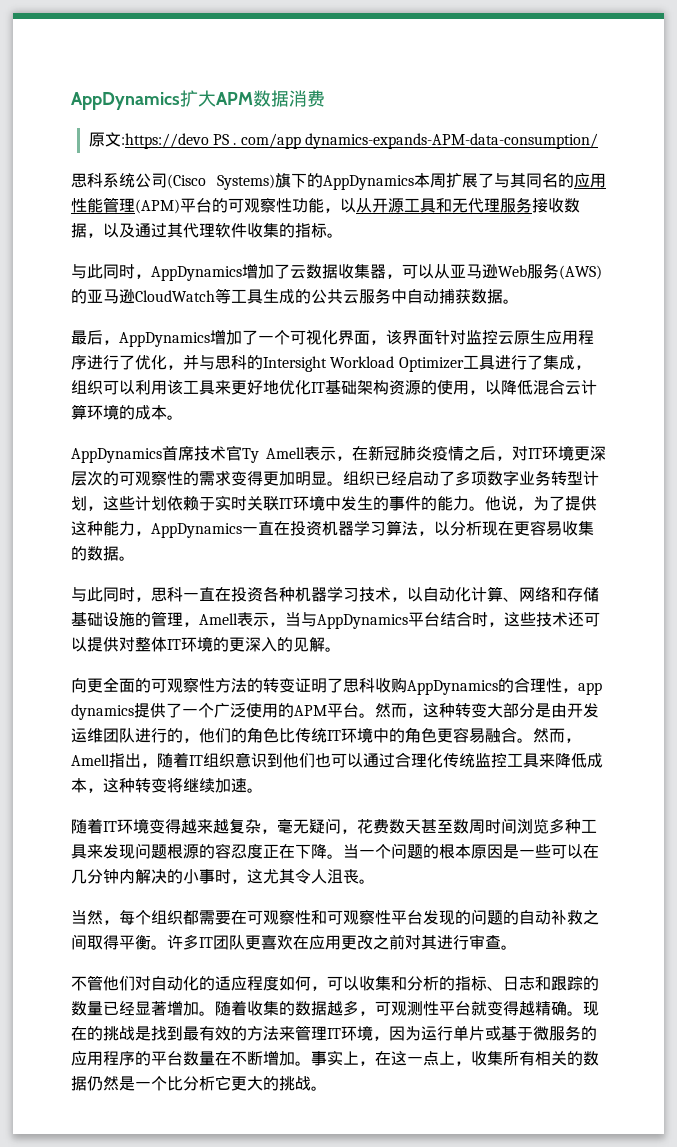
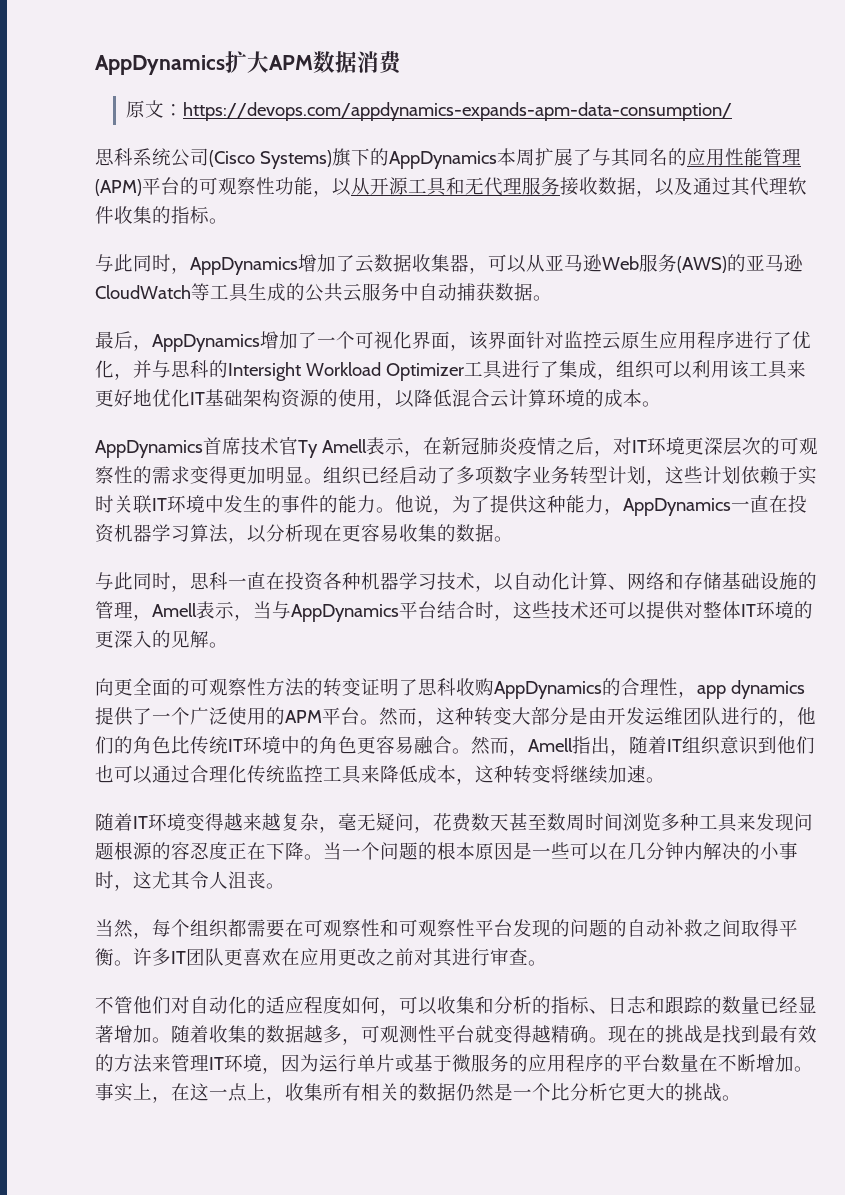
[120,133,598,149] :https://devo PS . com/app dynamics-expands-APM-data-consumption/ -> [163,102,732,121] ：https://devops.com/appdynamics-expands-apm-data-consumption/

